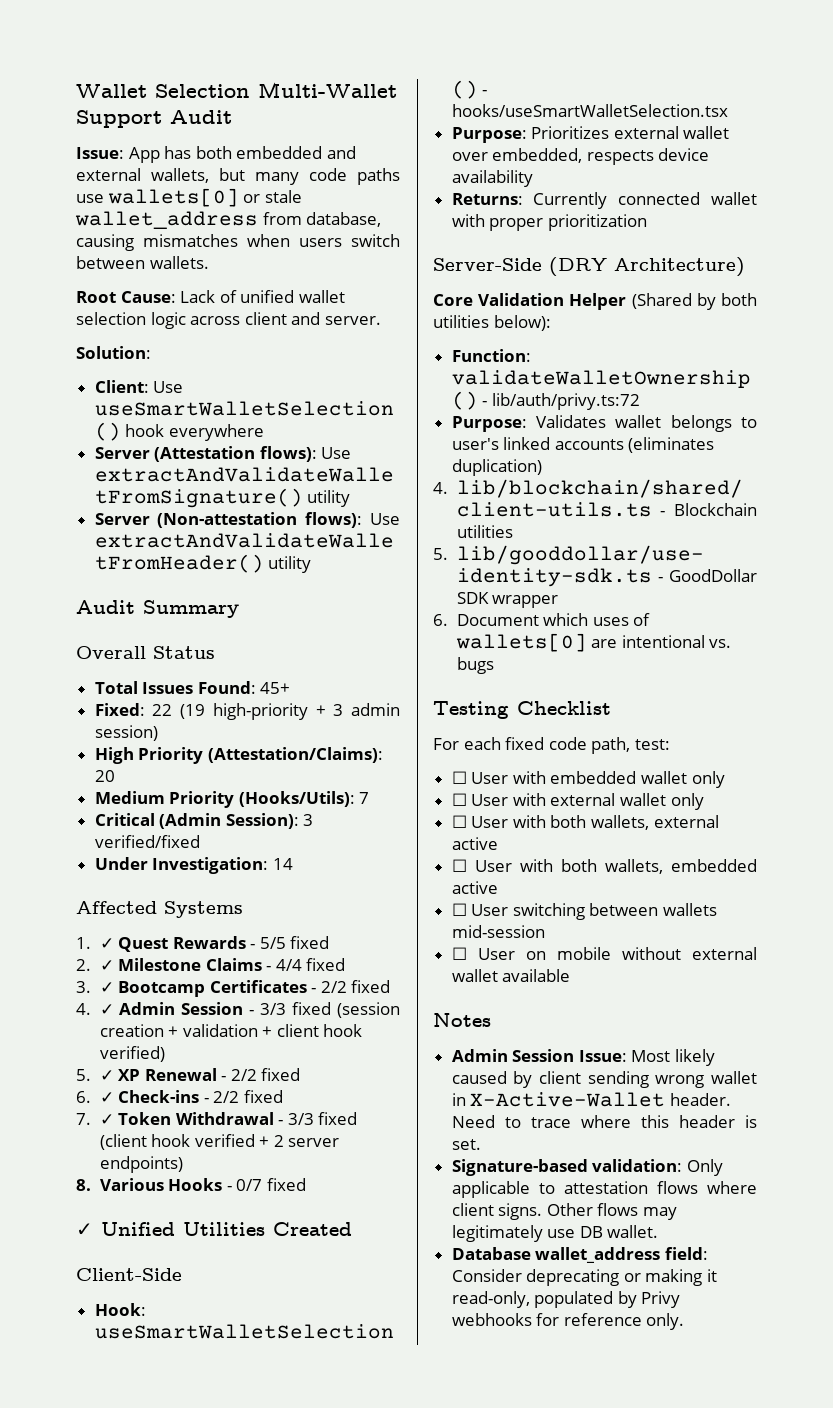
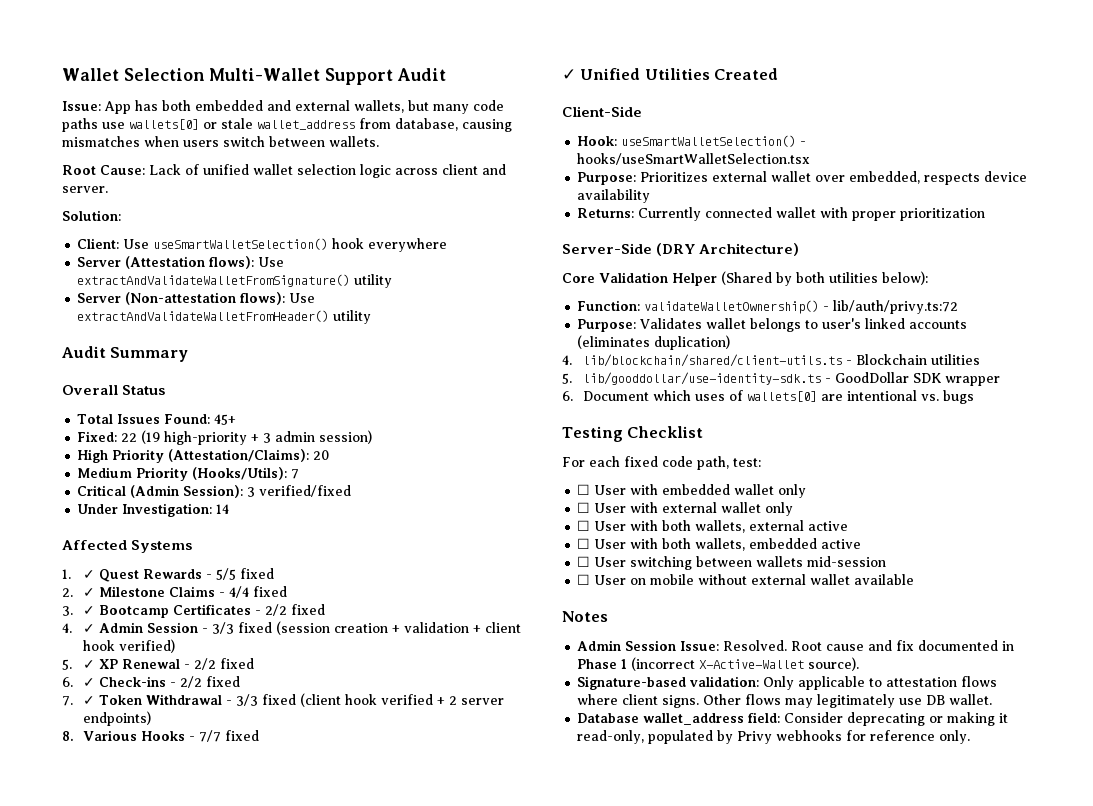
[236,1179,263,1191] 0/7 -> [198,730,221,742] 7/7
[631,1049,716,1066] [451,1071,757,1088] [451,1092,731,1107] [451,1115,757,1128] [451,1139,481,1150] Most likely caused by client sending wrong wallet in X-Active-Wallet header. Need to trace where this header is set. -> [723,640,1015,651] [577,657,860,671] Resolved. Root cause and fix documented in Phase 1 (incorrect X-Active-Wallet source).

